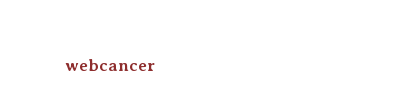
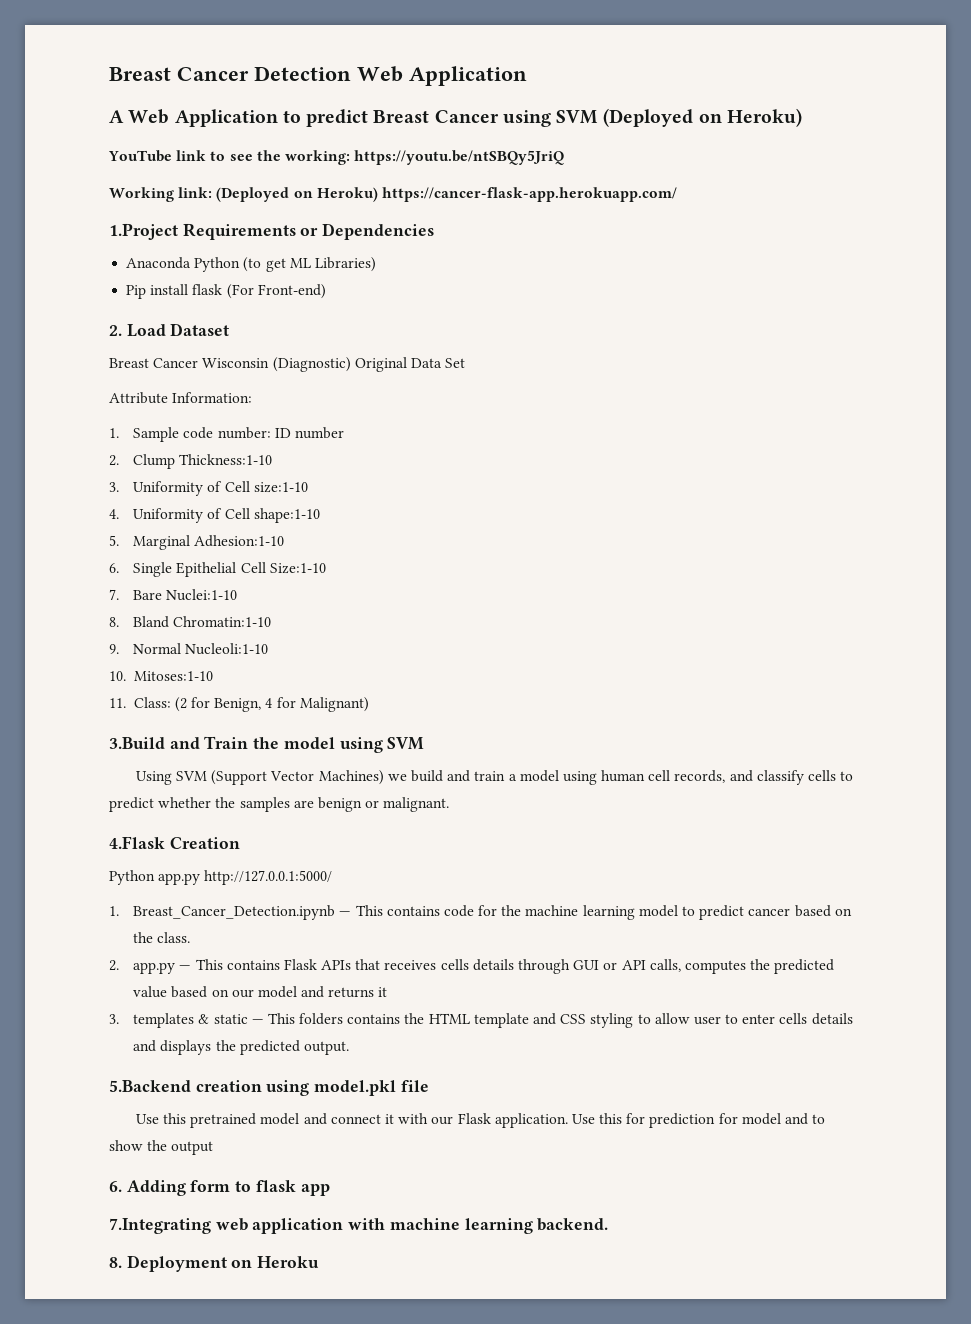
[65,59,155,71] webcancer -> [109,66,527,86] [109,108,802,127] [108,150,565,165] [109,187,677,202] [109,223,435,240] [126,257,376,272] [126,284,326,299] [109,323,230,337] [109,357,466,372] [109,392,253,404] [109,427,344,442] [109,454,273,469] [109,481,308,496] [109,508,320,523] [109,535,285,550] [109,562,326,577] [109,589,238,601] [109,616,272,628] [109,643,269,655] [109,671,213,681] [109,697,369,712] [109,736,425,753] [135,770,854,785] [109,797,450,812] [109,836,240,849] [109,870,333,885] [109,905,852,920] [133,932,191,943] [109,959,835,974] [133,986,388,998] [109,1013,853,1028] [133,1040,349,1055] [109,1080,429,1096] [135,1113,826,1128] [109,1140,214,1155] [109,1180,330,1196] [109,1218,609,1234] [109,1255,320,1272] Breast Cancer Detection Web Application // A Web Application to predict Breast Cancer using SVM (Deployed on Heroku) // YouTube link to see the working: https://youtu.be/ntSBQy5JriQ // Working link: (Deployed on Heroku) https://cancer-flask-app.herokuapp.com/ // 1.Project Requirements or Dependencies // Anaconda Python (to get ML Libraries) // Pip install flask (For Front-end) // 2. Load Dataset // Breast Cancer Wisconsin (Diagnostic) Original Data Set // Attribute Information: // 1. Sample code number: ID number // 2. Clump Thickness:1-10 // 3. Uniformity of Cell size:1-10 // 4. Uniformity of Cell shape:1-10 // 5. Marginal Adhesion:1-10 // 6. Single Epithelial Cell Size:1-10 // 7. Bare Nuclei:1-10 // 8. Bland Chromatin:1-10 // 9. Normal Nucleoli:1-10 // 10. Mitoses:1-10 // 11. Class: (2 for Benign, 4 for Malignant) // 3.Build and Train the model using SVM // Using SVM (Support Vector Machines) we build and train a model using human cell records, and classify cells to predict whether the samples are benign or malignant. // 4.Flask Creation // Python app.py http://127.0.0.1:5000/ // 1. Breast_Cancer_Detection.ipynb — This contains code for the machine learning model to predict cancer based on the class. // 2. app.py — This contains Flask APIs that receives cells details through GUI or API calls, computes the predicted value based on our model and returns it // 3. templates & static — This folders contains the HTML template and CSS styling to allow user to enter cells details and displays the predicted output. // 5.Backend creation using model.pkl file // Use this pretrained model and connect it with our Flask application. Use this for prediction for model and to show the output // 6. Adding form to flask app // 7.Integrating web application with machine learning backend. // 8. Deployment on Heroku

